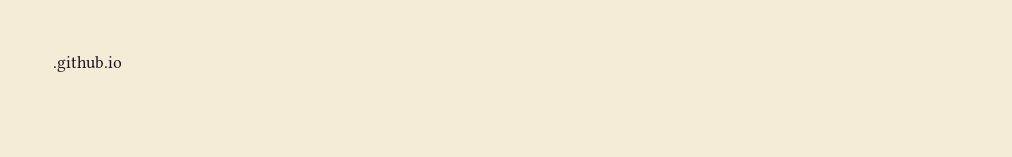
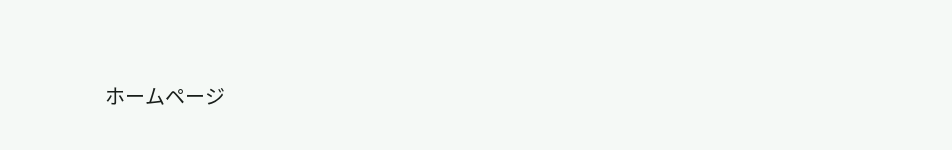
[53,56,122,72] .github.io -> [105,87,225,105] ホームページ

